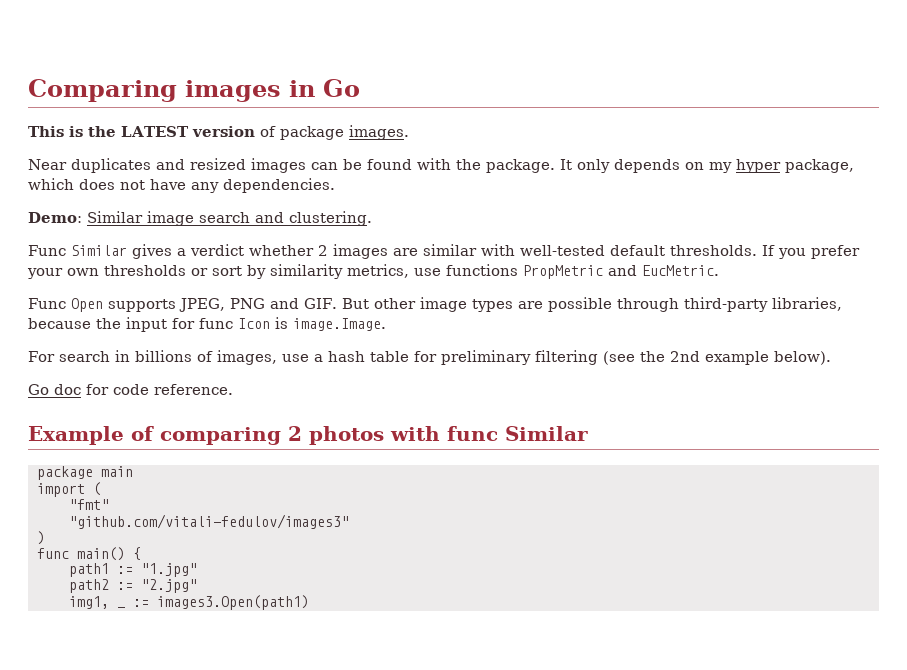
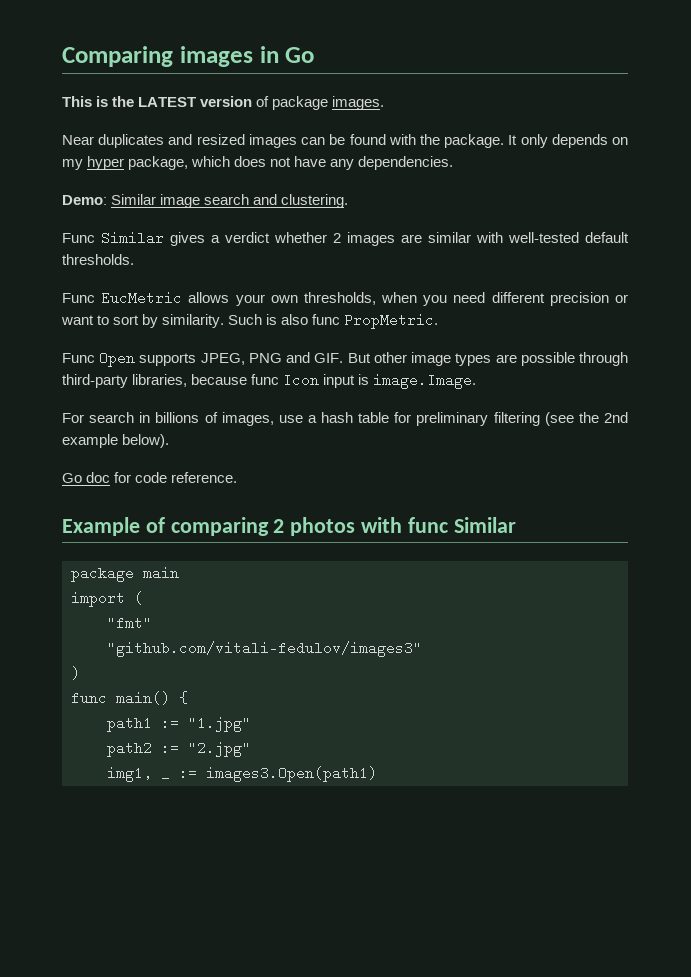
[762,245,860,259] [27,264,719,279] If you prefer your own thresholds or sort by similarity metrics, use functions PropMetric and EucMetric. -> [62,291,628,306] [61,313,439,329] // Func EucMetric allows your own thresholds, when you need different precision or want to sort by similarity. Such is also func PropMetric.
[96,317,195,332] the input for -> (248, 379) none
(270, 323) none -> [323,374,356,388] input

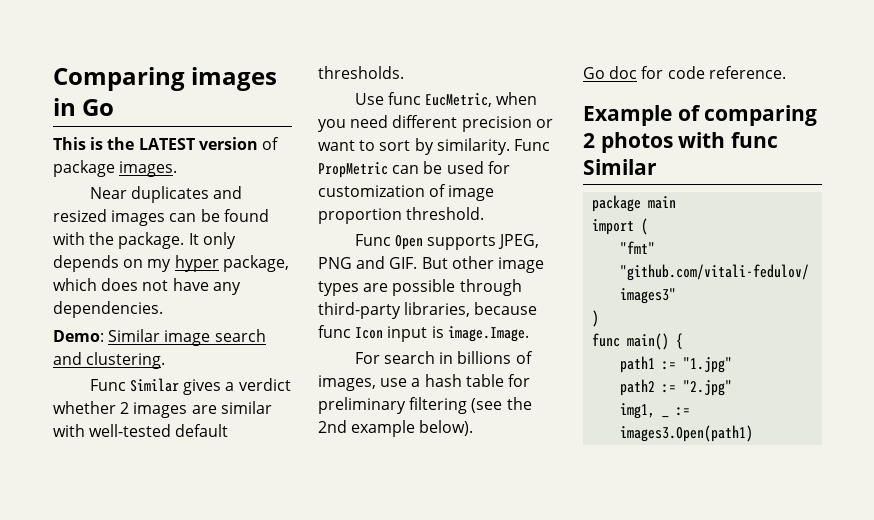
[62,291,376,306] Func EucMetric allows your own thresholds, -> [354,92,493,107] Use func EucMetric,
[228,313,439,329] Such is also func PropMetric. -> [513,139,550,151] [318,161,510,178] [318,184,495,201] [318,207,485,224] Func PropMetric can be used for customization of image proportion threshold.

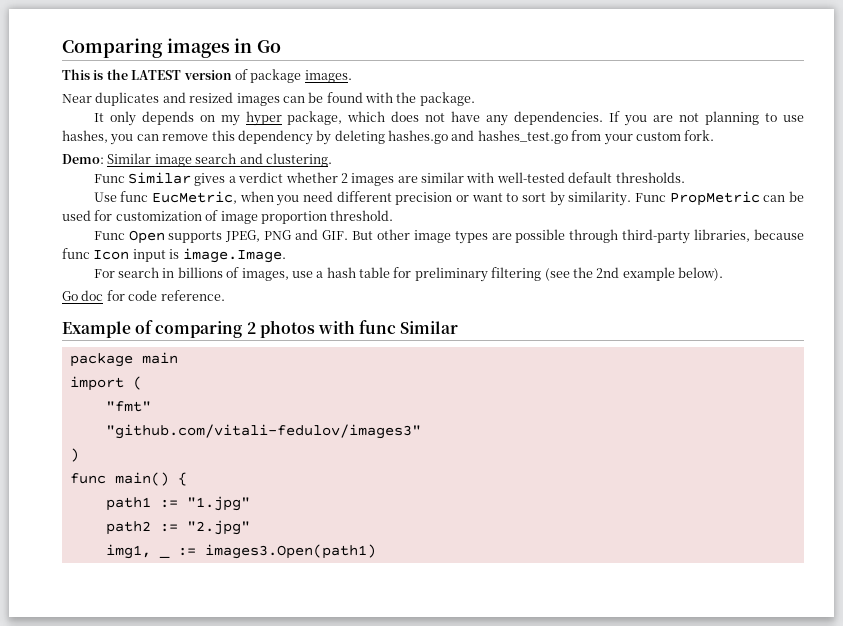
(185, 240) none -> (475, 99) //
(163, 309) none -> [609,111,804,126] [62,130,715,145] If you are not planning to use hashes, you can remove this dependency by deleting hashes.go and hashes_test.go from your custom fork.

